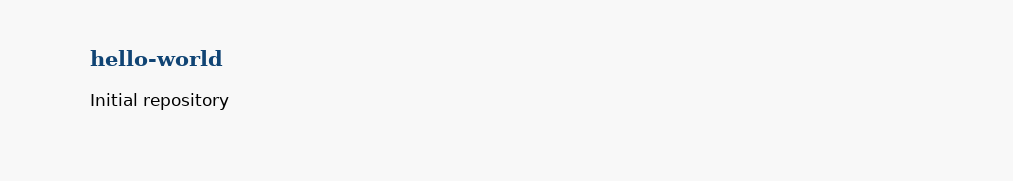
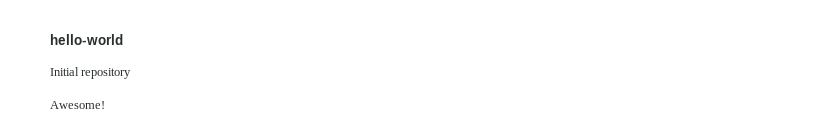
(229, 101) none -> [50,101,105,109] // Awesome!

